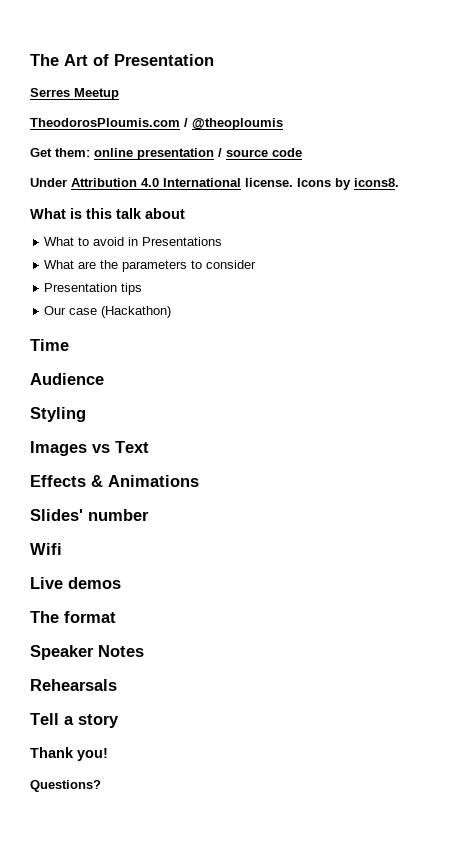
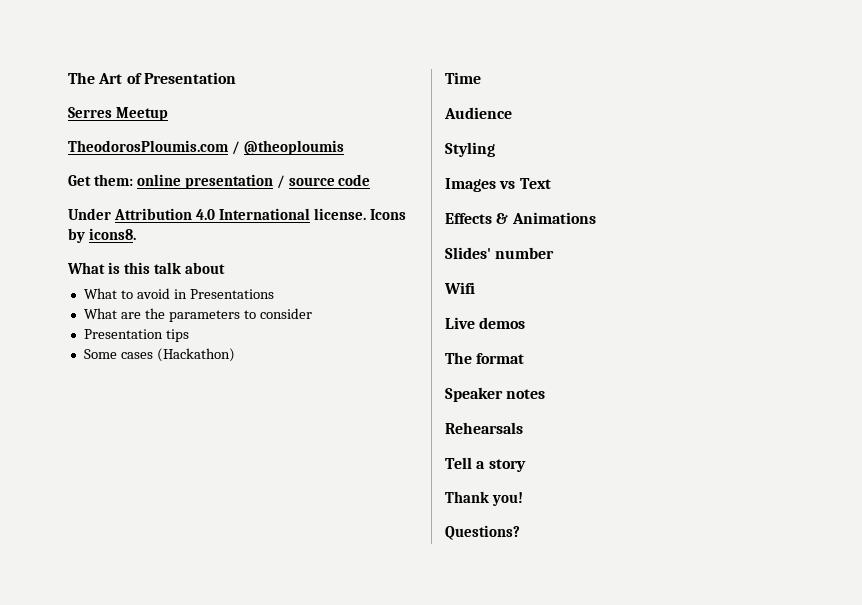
[44,306,98,315] Our case -> [83,349,153,359] Some cases
[98,645,144,657] Notes -> [506,389,546,399] notes

